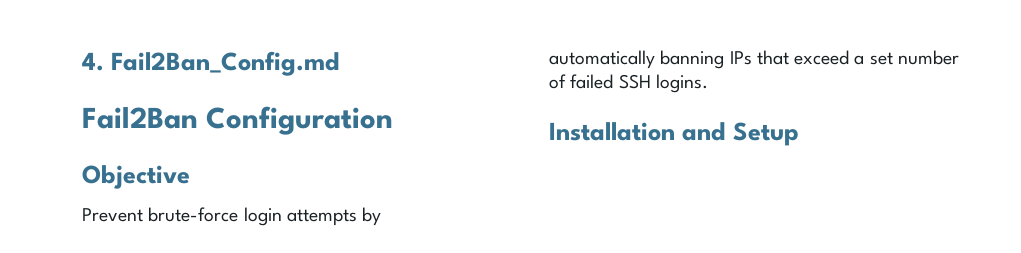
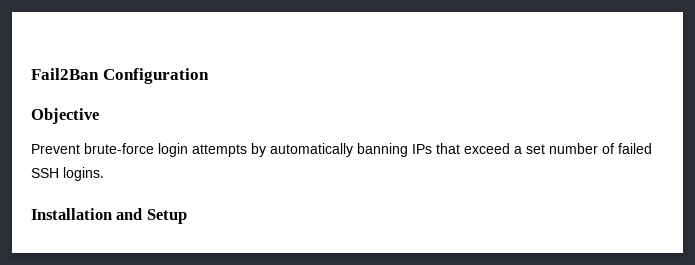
[82,51,341,76] 4. Fail2Ban_Config.md // -> (31, 74) none

